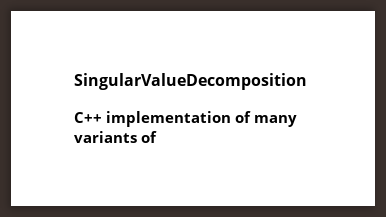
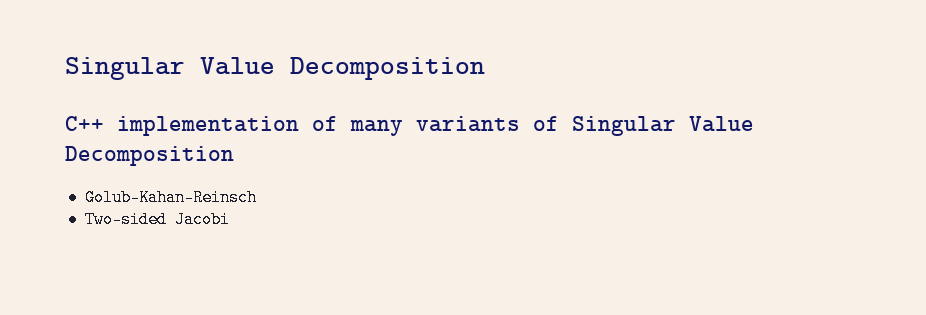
[74,73,307,90] SingularValueDecomposition -> [65,57,485,80] Singular Value Decomposition
(157, 137) none -> [572,116,754,136] [65,146,234,166] [84,189,257,206] [84,211,230,228] Singular Value Decomposition // Golub-Kahan-Reinsch // Two-sided Jacobi

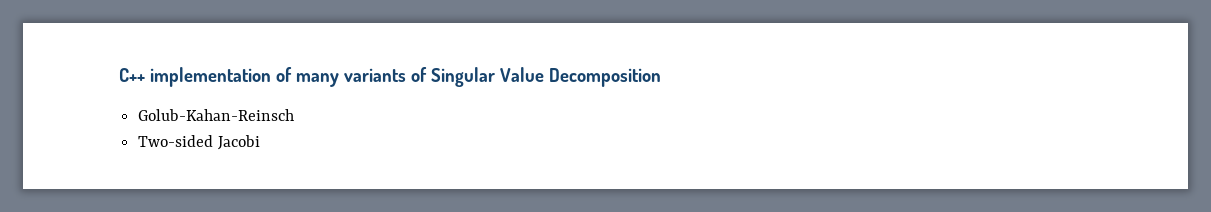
[65,57,485,80] Singular Value Decomposition // -> (119, 75) none

